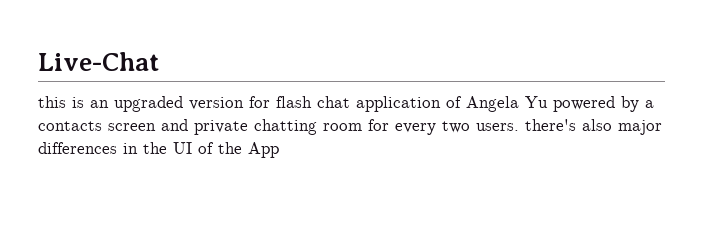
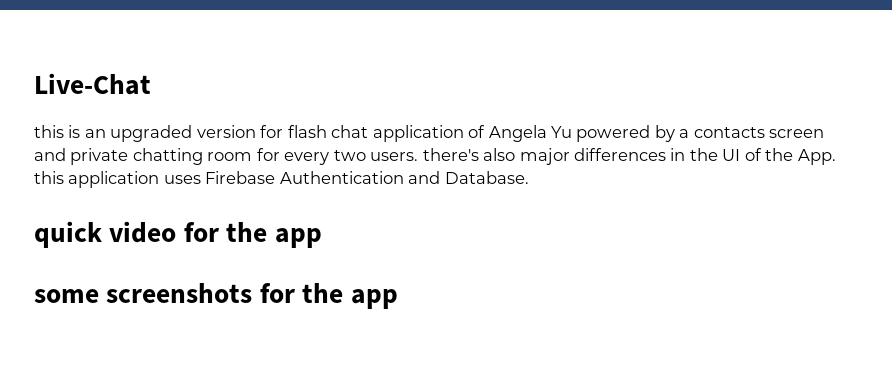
[248,142,279,158] App -> [797,149,836,165] [34,171,529,188] [34,221,322,248] [34,283,398,309] App. this application uses Firebase Authentication and Database. // quick video for the app // some screenshots for the app

